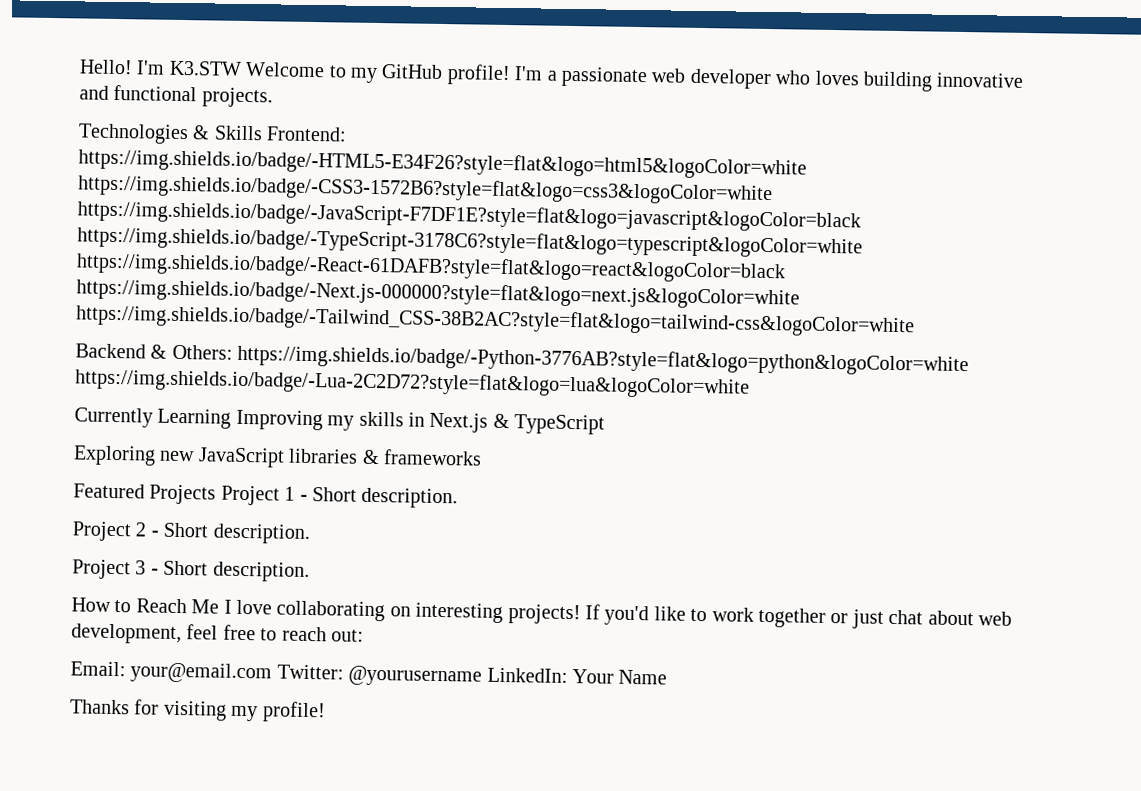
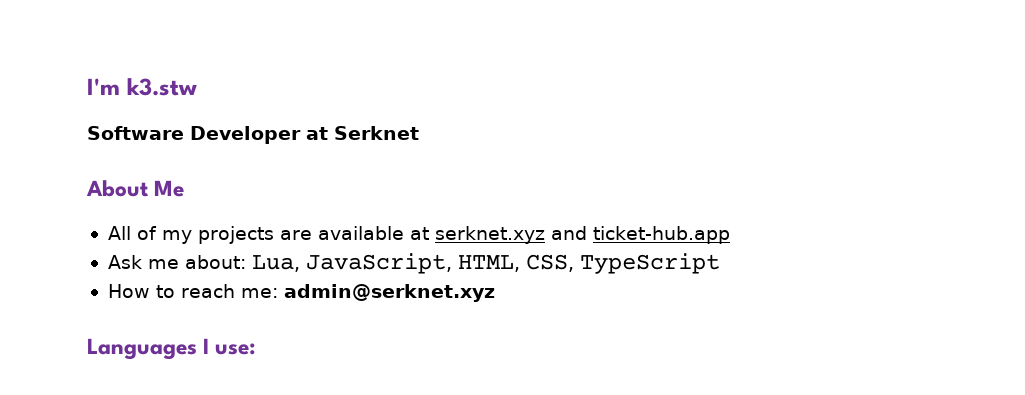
[79,59,1024,92] [79,84,273,108] [78,123,348,145] [78,148,807,180] [78,174,773,206] [77,200,861,233] [77,226,863,259] [76,252,786,284] [76,278,800,310] [76,304,915,338] [75,343,970,377] [75,368,750,399] [74,407,606,435] [73,445,482,468] [73,483,459,509] [72,521,310,545] [72,559,310,583] [71,597,1012,629] [71,623,364,645] [70,661,668,687] [70,699,326,723] Hello! I'm K3.STW Welcome to my GitHub profile! I'm a passionate web developer who loves building innovative and functional projects. // Technologies & Skills Frontend: https://img.shields.io/badge/-HTML5-E34F26?style=flat&logo=html5&logoColor=white https://img.shields.io/badge/-CSS3-1572B6?style=flat&logo=css3&logoColor=white https://img.shields.io/badge/-JavaScript-F7DF1E?style=flat&logo=javascript&logoColor=black https://img.shields.io/badge/-TypeScript-3178C6?style=flat&logo=typescript&logoColor=white https://img.shields.io/badge/-React-61DAFB?style=flat&logo=react&logoColor=black https://img.shields.io/badge/-Next.js-000000?style=flat&logo=next.js&logoColor=white https://img.shields.io/badge/-Tailwind_CSS-38B2AC?style=flat&logo=tailwind-css&logoColor=white // Backend & Others: https://img.shields.io/badge/-Python-3776AB?style=flat&logo=python&logoColor=white https://img.shields.io/badge/-Lua-2C2D72?style=flat&logo=lua&logoColor=white // Currently Learning Improving my skills in Next.js & TypeScript // Exploring new JavaScript libraries & frameworks // Featured Projects Project 1 - Short description. // Project 2 - Short description. // Project 3 - Short description. // How to Reach Me I love collaborating on interesting projects! If you'd like to work together or just chat about web development, feel free to reach out: // Email: your@email.com Twitter: @yourusername LinkedIn: Your Name // Thanks for visiting my profile! -> [87,78,197,96] [87,126,419,144] [86,180,185,197] [107,226,730,244] [107,253,720,274] [107,284,495,302] [87,338,257,360] I'm k3.stw // Software Developer at Serknet // About Me // All of my projects are available at serknet.xyz and ticket-hub.app // Ask me about: Lua, JavaScript, HTML, CSS, TypeScript // How to reach me: admin@serknet.xyz // Languages I use:

